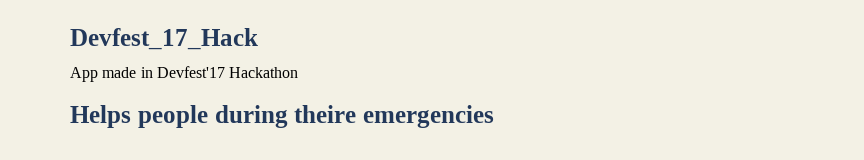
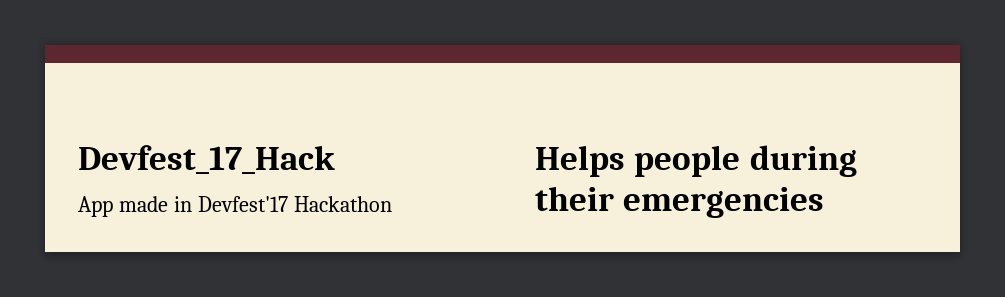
[294,105,357,123] theire -> [535,186,614,211] their

